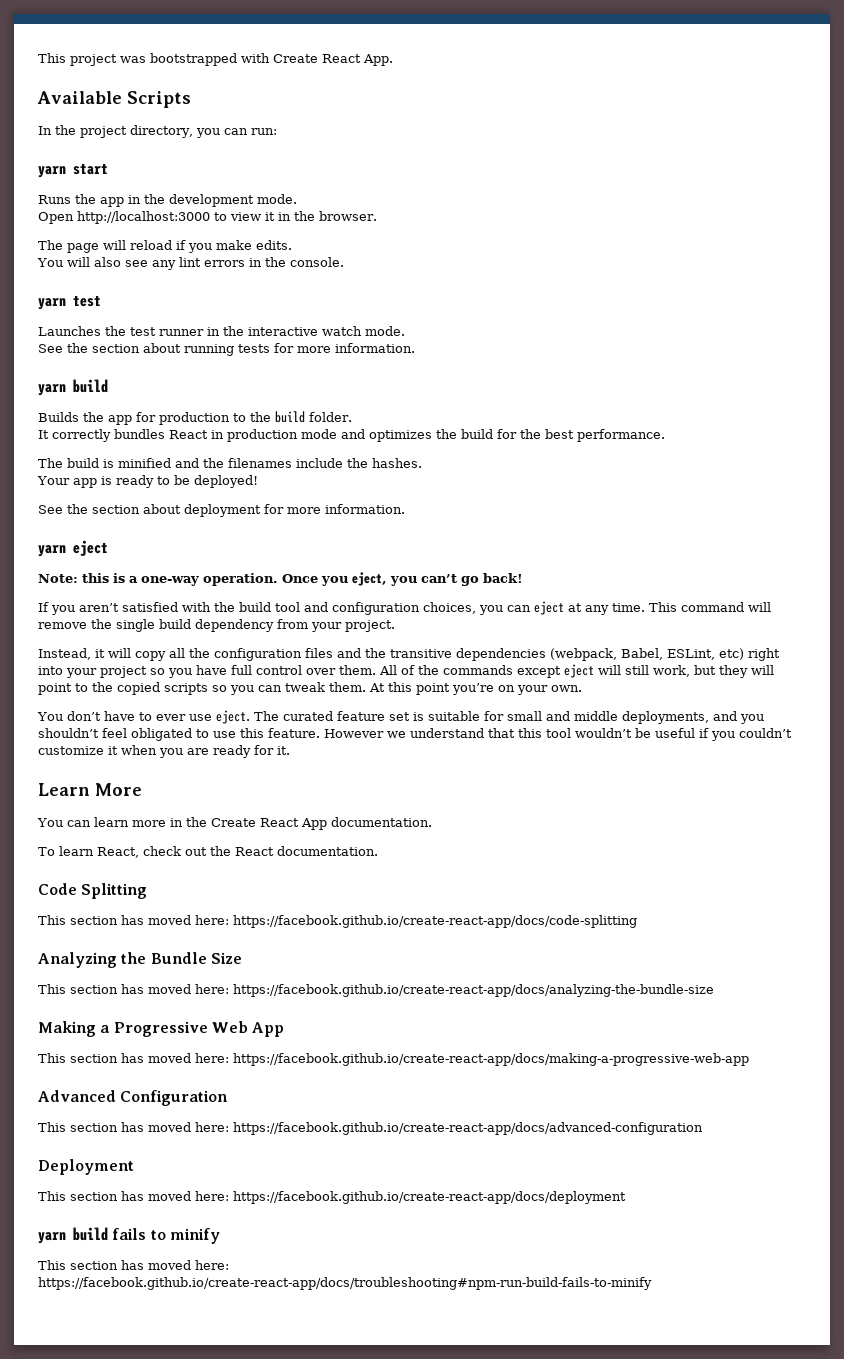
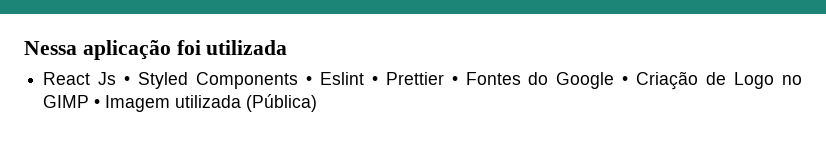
[38,53,393,66] [37,91,191,108] [38,125,277,138] [38,164,108,178] [38,194,297,207] [38,211,377,224] [38,240,292,253] [37,257,344,270] [38,296,101,310] [38,326,405,336] [38,343,415,356] [38,379,108,396] [38,411,352,425] [38,429,665,442] [38,458,422,468] [37,475,258,488] [38,504,405,517] [38,540,108,557] [38,572,523,586] [38,601,771,615] [38,619,395,632] [38,648,780,661] [38,664,774,678] [38,682,582,695] [37,710,764,724] [38,728,792,741] [38,745,290,758] [38,783,142,796] [37,817,432,830] [38,846,378,858] [38,883,148,899] [38,915,637,928] [38,952,242,968] [38,984,714,997] [38,1021,285,1037] [38,1053,749,1066] [38,1090,229,1106] [38,1122,703,1135] [38,1159,134,1175] [38,1191,626,1204] [38,1227,220,1244] [38,1260,229,1270] [38,1277,652,1290] This project was bootstrapped with Create React App. // Available Scripts // In the project directory, you can run: // yarn start // Runs the app in the development mode. // Open http://localhost:3000 to view it in the browser. // The page will reload if you make edits. // You will also see any lint errors in the console. // yarn test // Launches the test runner in the interactive watch mode. // See the section about running tests for more information. // yarn build // Builds the app for production to the build folder. // It correctly bundles React in production mode and optimizes the build for the best performance. // The build is minified and the filenames include the hashes. // Your app is ready to be deployed! // See the section about deployment for more information. // yarn eject // Note: this is a one-way operation. Once you eject, you can’t go back! // If you aren’t satisfied with the build tool and configuration choices, you can eject at any time. This command will remove the single build dependency from your project. // Instead, it will copy all the configuration files and the transitive dependencies (webpack, Babel, ESLint, etc) right into your project so you have full control over them. All of the commands except eject will still work, but they will point to the copied scripts so you can tweak them. At this point you’re on your own. // You don’t have to ever use eject. The curated feature set is suitable for small and middle deployments, and you shouldn’t feel obligated to use this feature. However we understand that this tool wouldn’t be useful if you couldn’t customize it when you are ready for it. // Learn More // You can learn more in the Create React App documentation. // To learn React, check out the React documentation. // Code Splitting // This section has moved here: https://facebook.github.io/create-react-app/docs/code-splitting // Analyzing the Bundle Size // This section has moved here: https://facebook.github.io/create-react-app/docs/analyzing-the-bundle-size // Making a Progressive Web App // This section has moved here: https://facebook.github.io/create-react-app/docs/making-a-progressive-web-app // Advanced Configuration // This section has moved here: https://facebook.github.io/create-react-app/docs/advanced-configuration // Deployment // This section has moved here: https://facebook.github.io/create-react-app/docs/deployment // yarn build fails to minify // This section has moved here: https://facebook.github.io/create-react-app/docs/troubleshooting#npm-run-build-fails-to-minify -> [24,40,288,60] [43,71,802,90] [43,94,318,112] Nessa aplicação foi utilizada // React Js • Styled Components • Eslint • Prettier • Fontes do Google • Criação de Logo no GIMP • Imagem utilizada (Pública)

